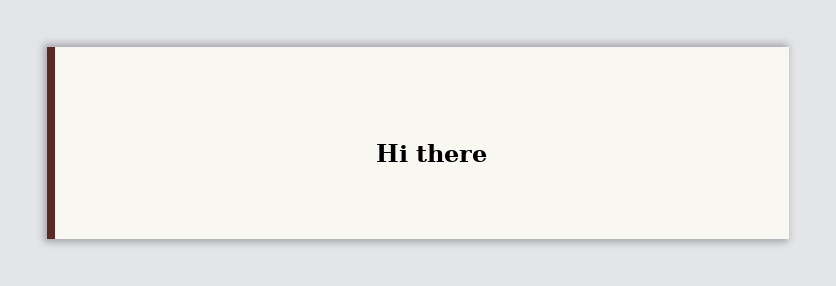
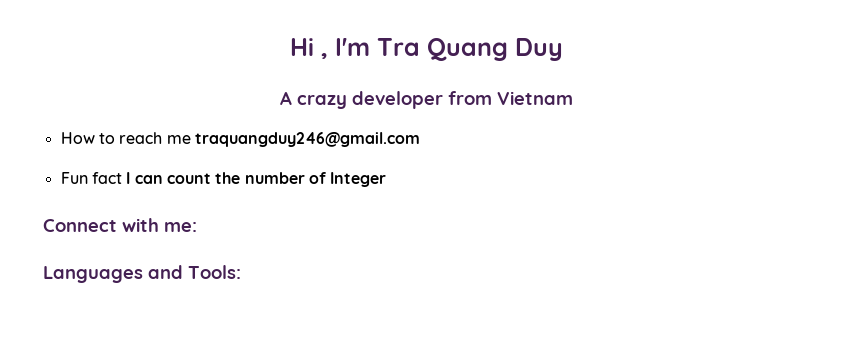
[416,144,487,162] there -> [320,38,563,61] [279,91,573,109] [60,132,420,147] [60,172,387,187] [43,218,197,232] [43,265,241,283] , I'm Tra Quang Duy // A crazy developer from Vietnam // How to reach me traquangduy246@gmail.com // Fun fact I can count the number of Integer // Connect with me: // Languages and Tools:

